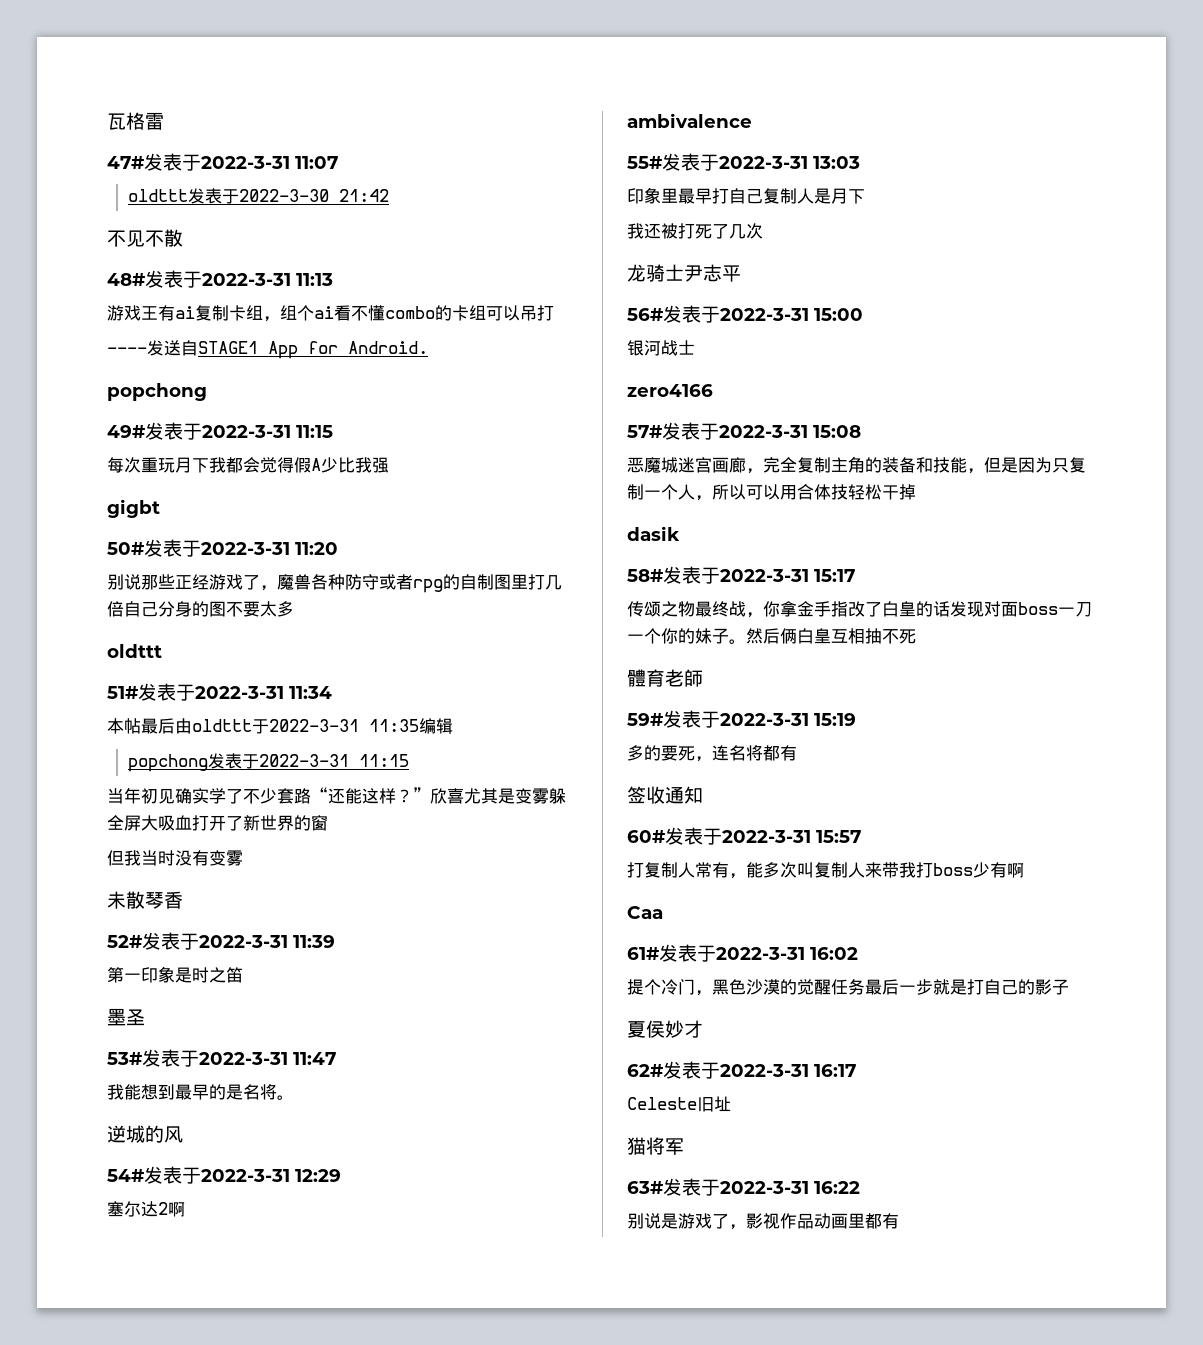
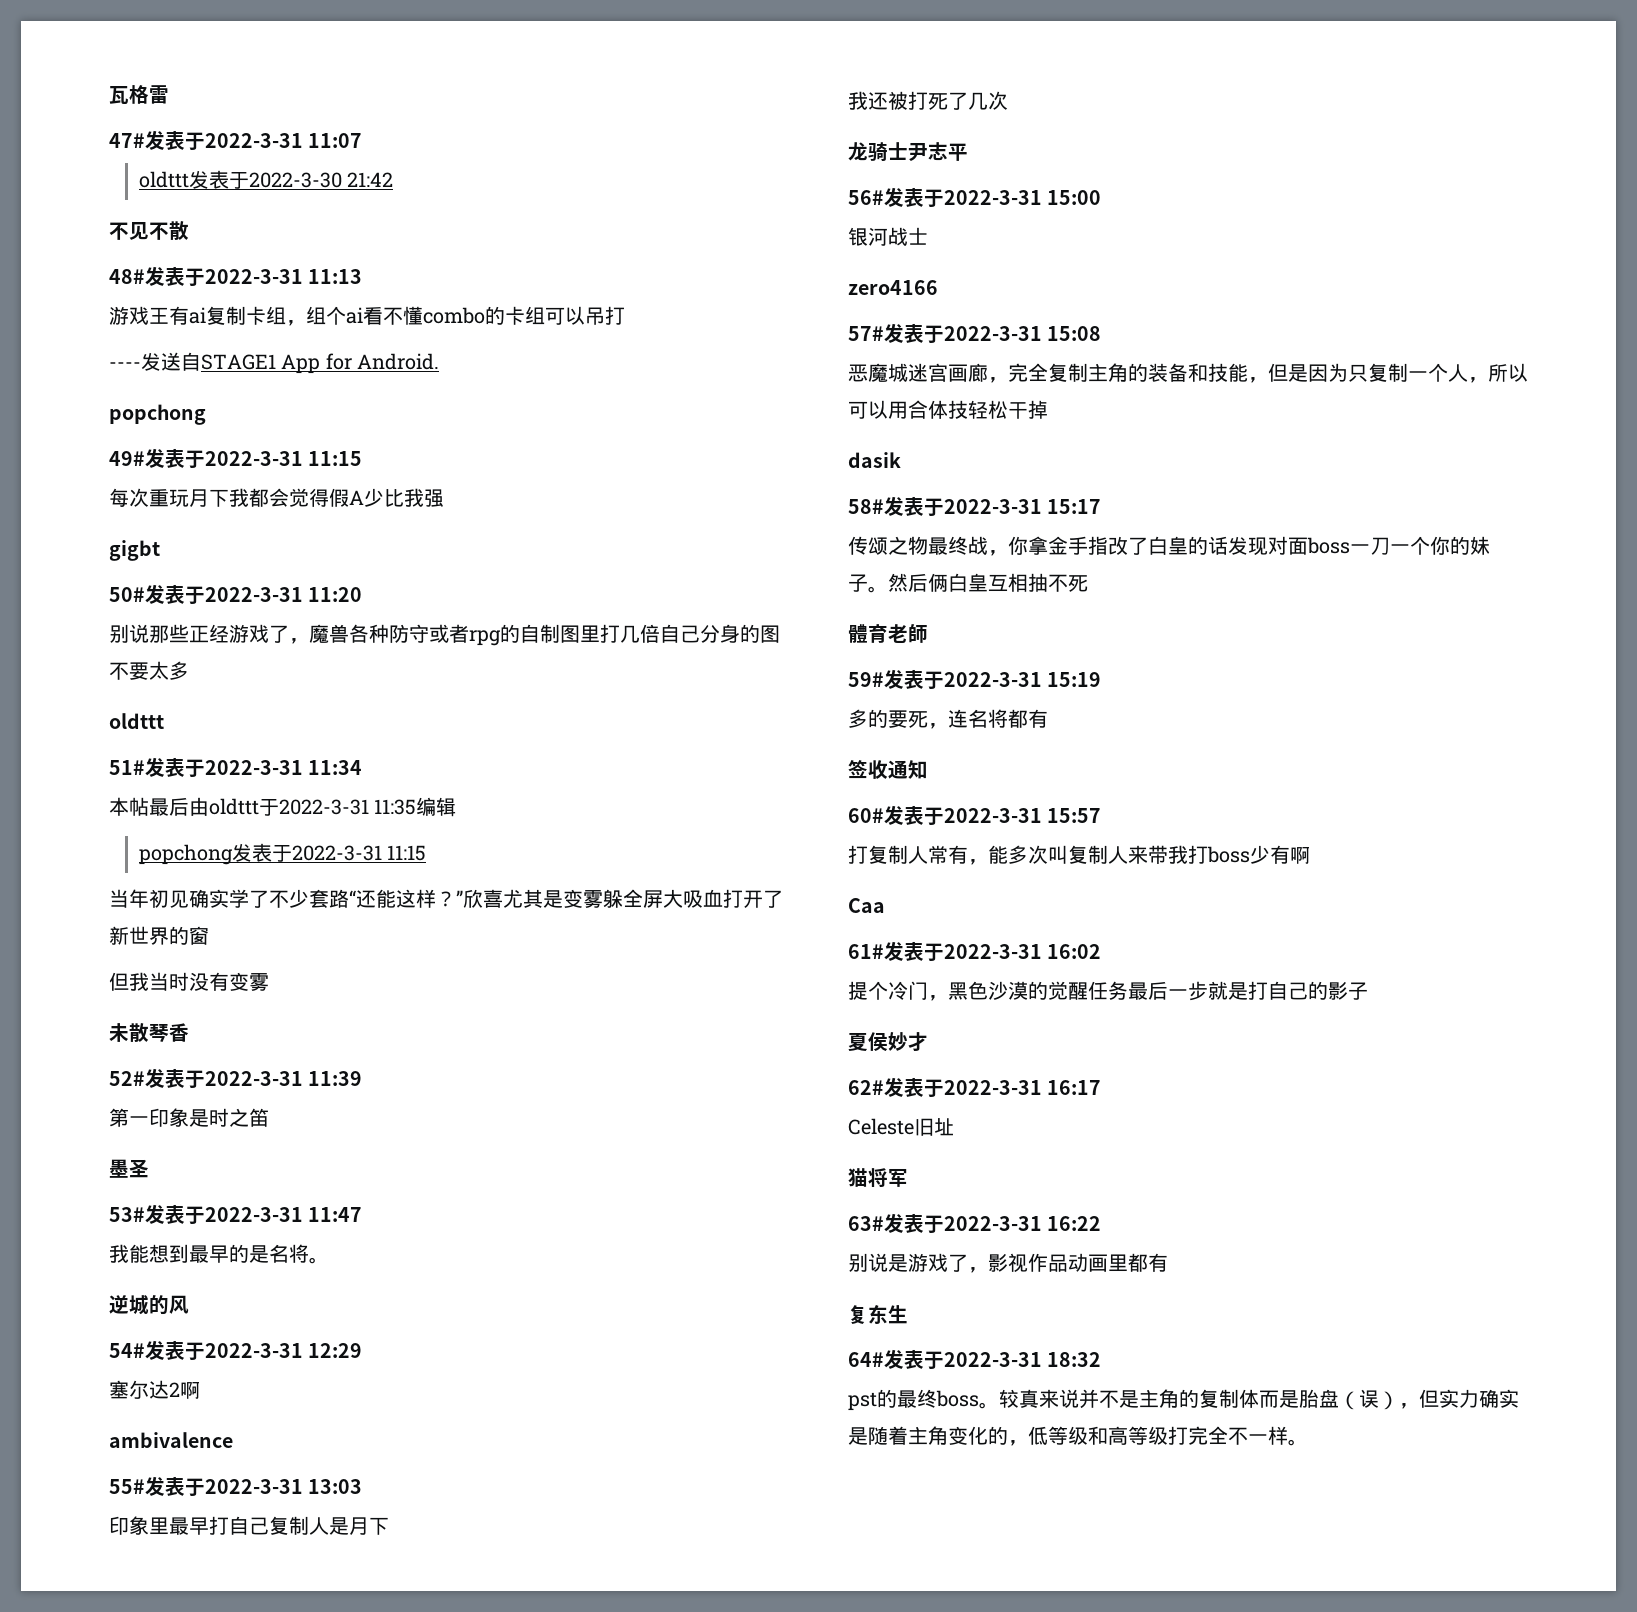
(899, 1221) none -> [848,1304,908,1324] [848,1349,1102,1369] [848,1389,1519,1411] [848,1426,1308,1446] // 复东生 // 64#发表于2022-3-31 18:32 // pst的最终boss。较真来说并不是主角的复制体而是胎盘（误），但实力确实是随着主角变化的，低等级和高等级打完全不一样。

